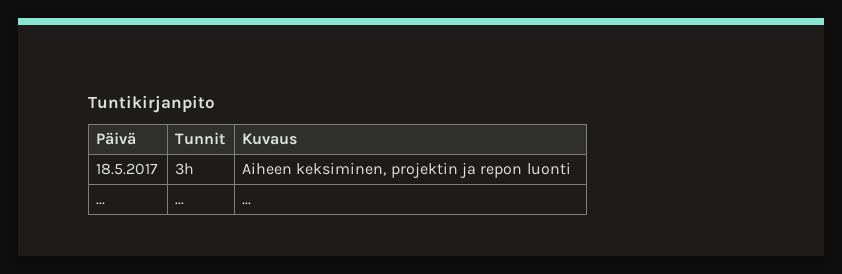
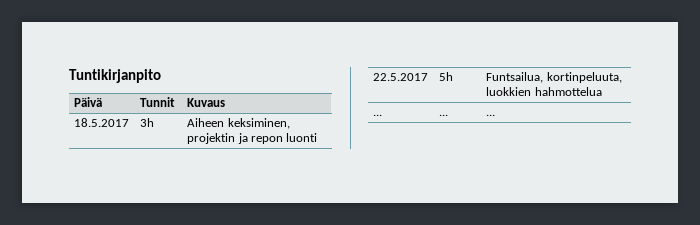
(571, 168) none -> [373,73,429,81] [439,72,454,81] [486,72,622,83] [486,87,602,96] // 22.5.2017 | 5h | Funtsailua, kortinpeluuta, luokkien hahmottelua

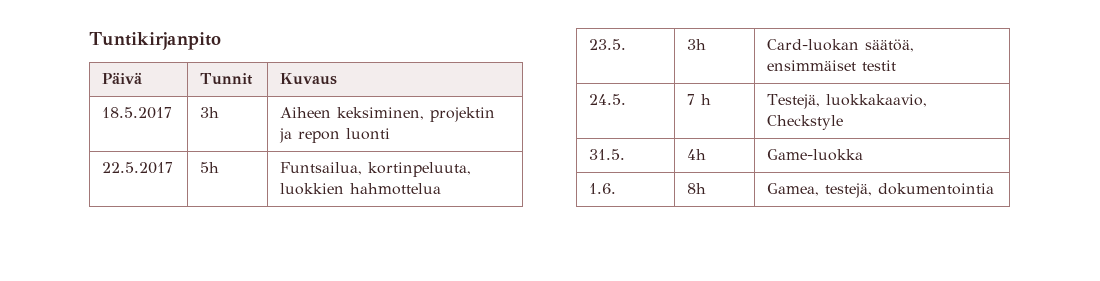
[373,114,383,116] [439,114,449,116] [486,114,496,116] ... | ... | ... -> [589,39,627,50] [687,39,707,50] [767,39,915,52] [767,60,897,71] [589,94,627,105] [687,94,712,105] [767,94,928,109] [767,115,844,130] [589,149,626,160] [687,149,707,160] [767,149,864,161] [589,183,617,194] [687,183,707,194] [767,183,995,198] 23.5. | 3h | Card-luokan säätöä, ensimmäiset testit // 24.5. | 7 h | Testejä, luokkakaavio, Checkstyle // 31.5. | 4h | Game-luokka // 1.6. | 8h | Gamea, testejä, dokumentointia

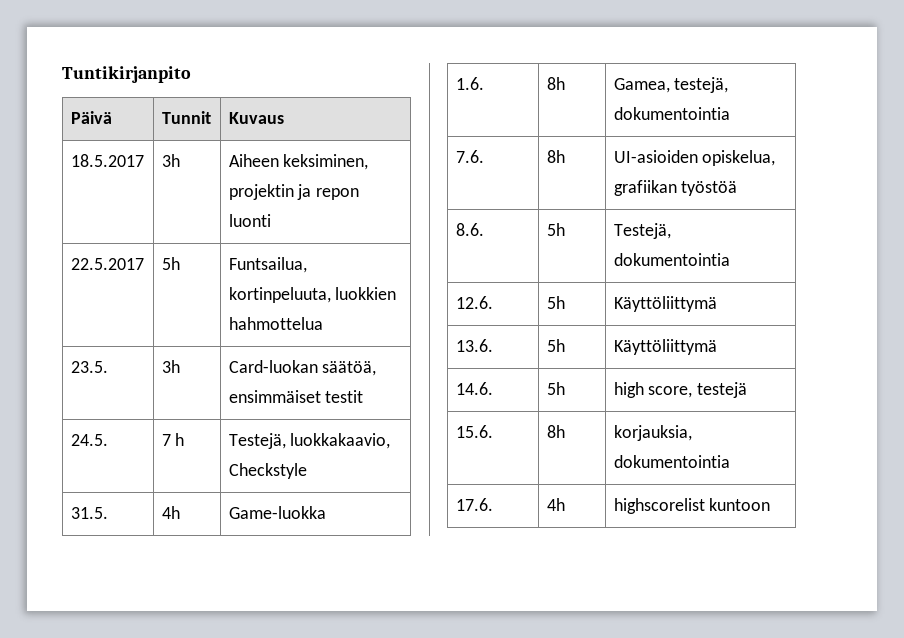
(995, 189) none -> [455,150,484,163] [546,150,565,163] [613,150,776,166] [613,180,738,196] [455,223,484,236] [546,223,565,236] [613,223,671,239] [613,253,730,266] [455,296,493,309] [546,296,565,309] [613,296,717,312] [455,339,493,352] [546,339,565,352] [613,339,717,355] [455,382,493,395] [546,382,565,395] [613,382,747,398] [455,425,493,438] [546,425,565,438] [613,425,692,441] [613,455,730,468] [455,498,493,511] [546,498,565,511] [613,498,771,514] // 7.6. | 8h | UI-asioiden opiskelua, grafiikan työstöä // 8.6. | 5h | Testejä, dokumentointia // 12.6. | 5h | Käyttöliittymä // 13.6. | 5h | Käyttöliittymä // 14.6. | 5h | high score, testejä // 15.6. | 8h | korjauksia, dokumentointia // 17.6. | 4h | highscorelist kuntoon

